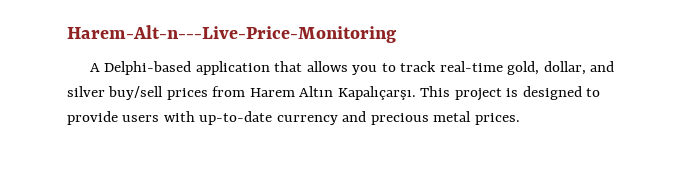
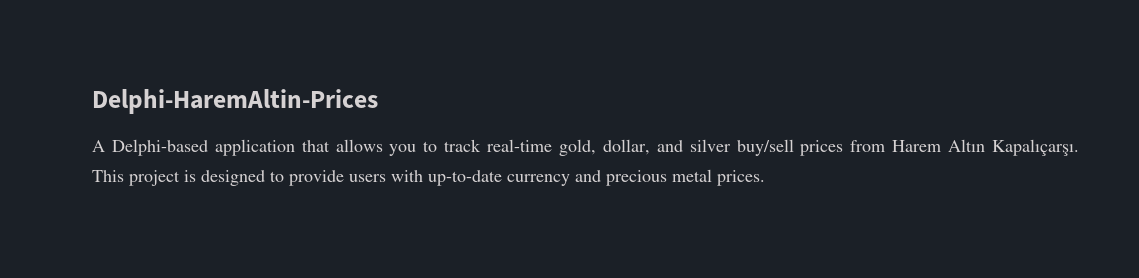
[67,25,396,43] Harem-Alt-n---Live-Price-Monitoring -> [92,89,378,114] Delphi-HaremAltin-Prices

